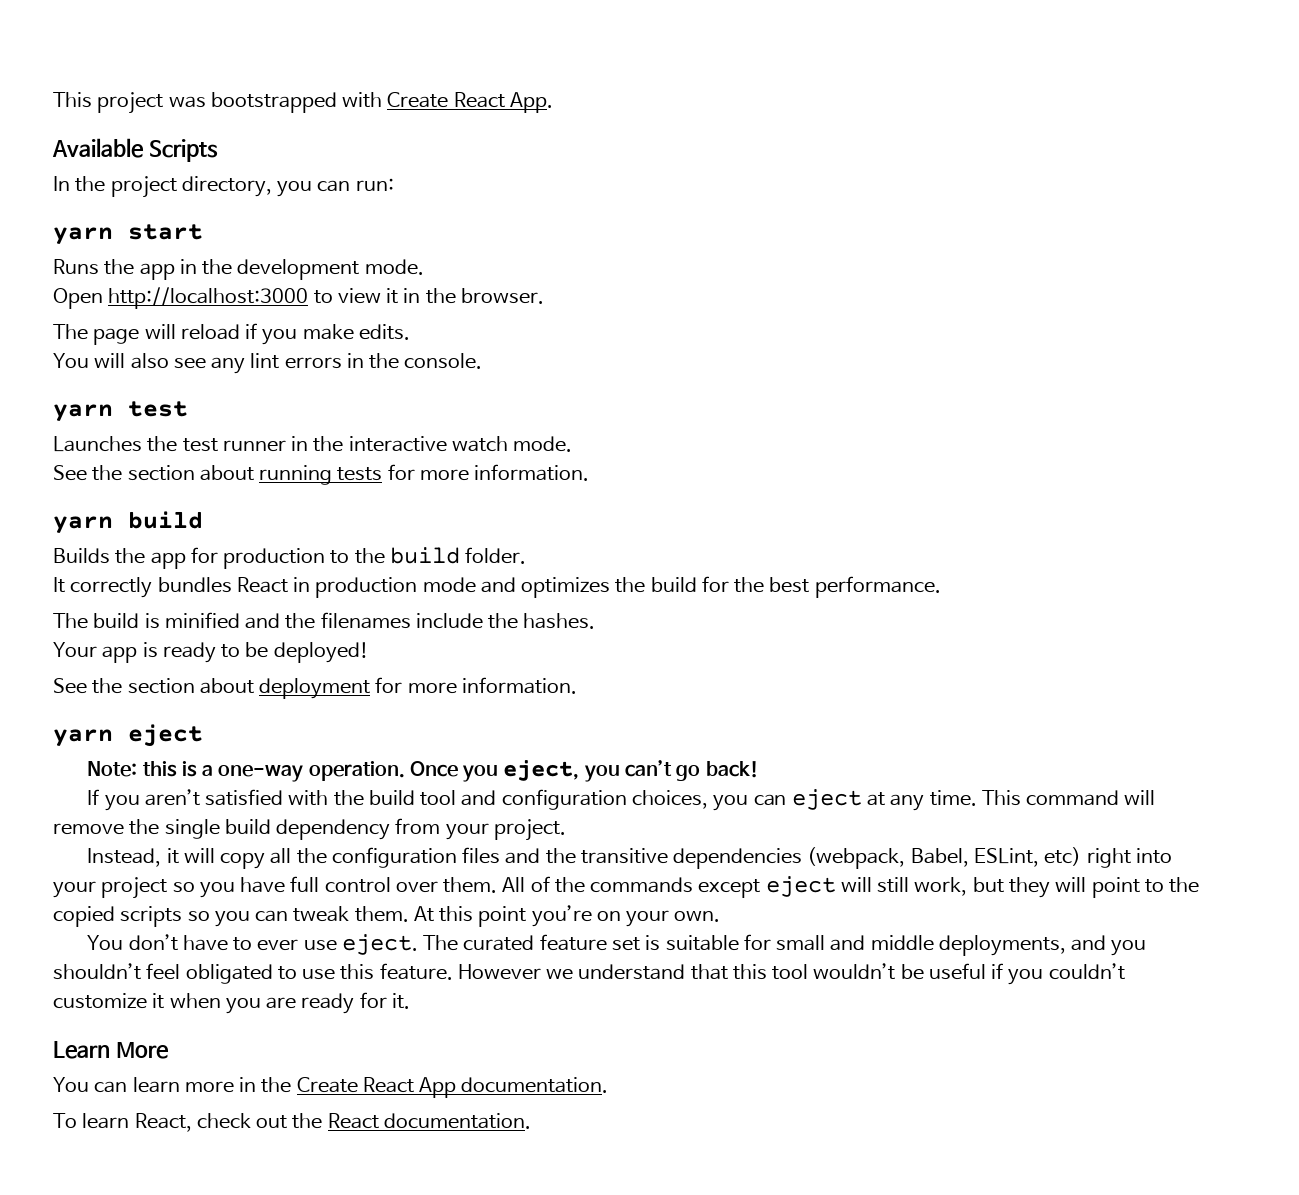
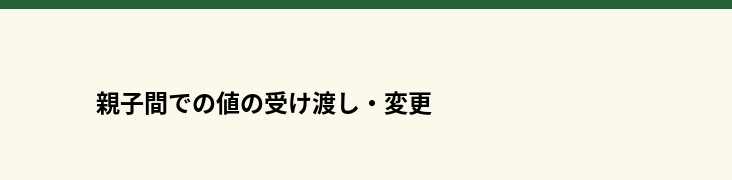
[53,92,553,114] [52,138,218,162] [53,176,394,198] [53,224,203,245] [53,259,424,280] [53,287,544,309] [53,323,410,345] [53,353,483,374] [53,401,188,422] [53,436,573,452] [53,464,590,485] [53,511,203,534] [53,547,527,569] [53,576,941,598] [53,612,596,629] [53,642,369,663] [53,677,577,699] [53,724,203,747] [87,760,759,782] [87,789,1156,811] [53,818,566,841] [87,847,1172,869] [53,876,1200,899] [53,905,721,927] [87,934,1147,956] [53,963,1125,985] [53,992,410,1014] [53,1041,169,1059] [53,1077,609,1098] [53,1113,531,1132] This project was bootstrapped with Create React App. // Available Scripts // In the project directory, you can run: // yarn start // Runs the app in the development mode. // Open http://localhost:3000 to view it in the browser. // The page will reload if you make edits. // You will also see any lint errors in the console. // yarn test // Launches the test runner in the interactive watch mode. // See the section about running tests for more information. // yarn build // Builds the app for production to the build folder. // It correctly bundles React in production mode and optimizes the build for the best performance. // The build is minified and the filenames include the hashes. // Your app is ready to be deployed! // See the section about deployment for more information. // yarn eject // Note: this is a one-way operation. Once you eject, you can’t go back! // If you aren’t satisfied with the build tool and configuration choices, you can eject at any time. This command will remove the single build dependency from your project. // Instead, it will copy all the configuration files and the transitive dependencies (webpack, Babel, ESLint, etc) right into your project so you have full control over them. All of the commands except eject will still work, but they will point to the copied scripts so you can tweak them. At this point you’re on your own. // You don’t have to ever use eject. The curated feature set is suitable for small and middle deployments, and you shouldn’t feel obligated to use this feature. However we understand that this tool wouldn’t be useful if you couldn’t customize it when you are ready for it. // Learn More // You can learn more in the Create React App documentation. // To learn React, check out the React documentation. -> [96,91,432,116] 親子間での値の受け渡し・変更

